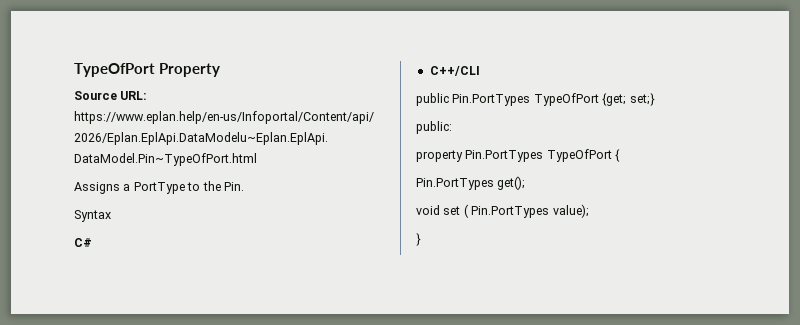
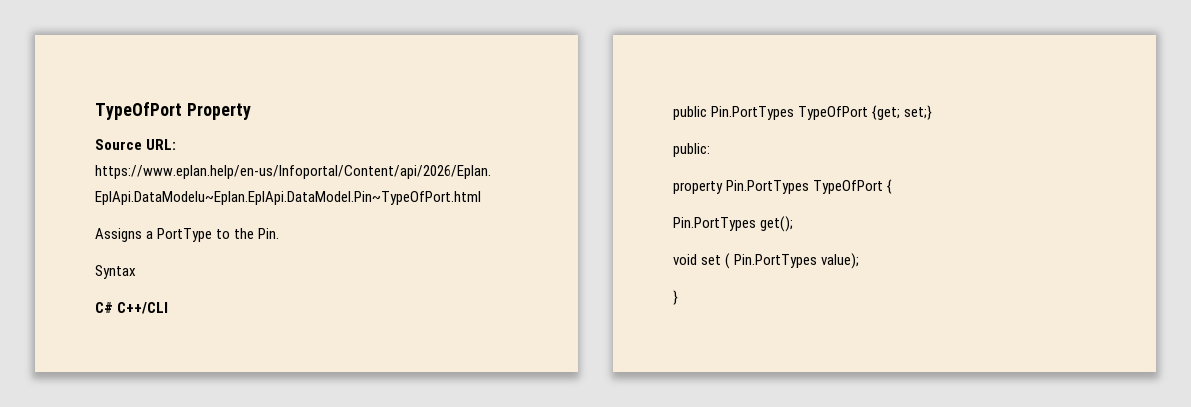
(92, 242) // -> (113, 307) none

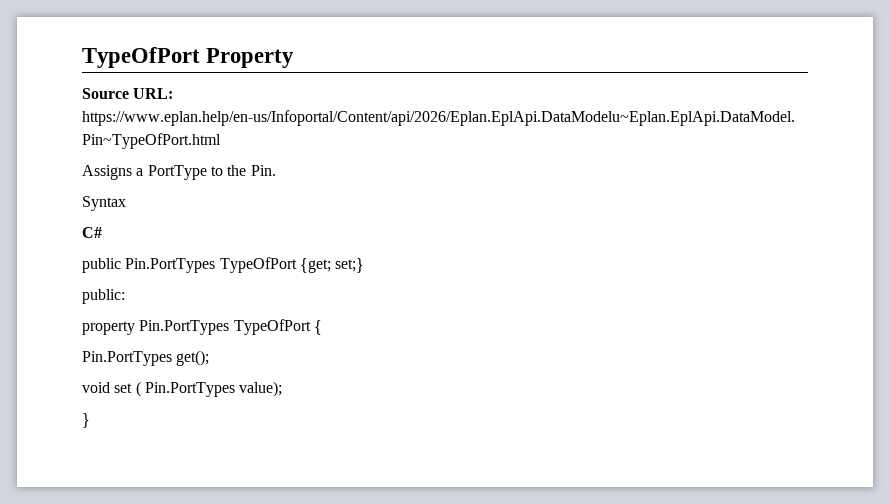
[117,302,169,314] C++/CLI -> (102, 232) none

